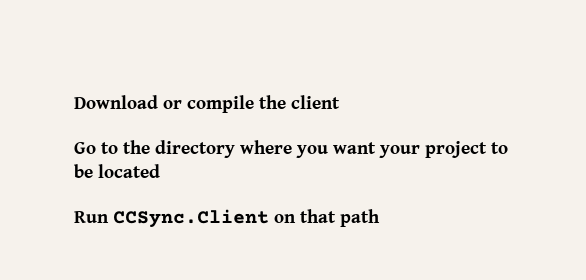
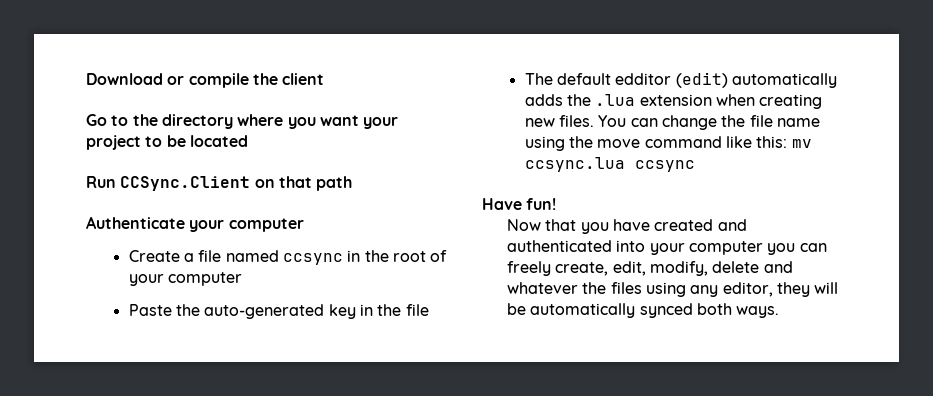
(380, 218) none -> [86,216,304,232] [128,250,448,265] [128,272,243,286] [128,304,429,319] [524,72,838,88] [524,94,823,109] [524,115,820,130] [524,136,812,151] [524,157,695,172] [482,198,557,210] [507,219,747,234] [507,240,827,255] [507,261,793,276] [507,282,839,297] [507,303,780,318] // Authenticate your computer // Create a file named ccsync in the root of your computer // Paste the auto-generated key in the file // The default edditor (edit) automatically adds the .lua extension when creating new files. You can change the file name using the move command like this: mv ccsync.lua ccsync // Have fun! // Now that you have created and authenticated into your computer you can freely create, edit, modify, delete and whatever the files using any editor, they will be automatically synced both ways.

